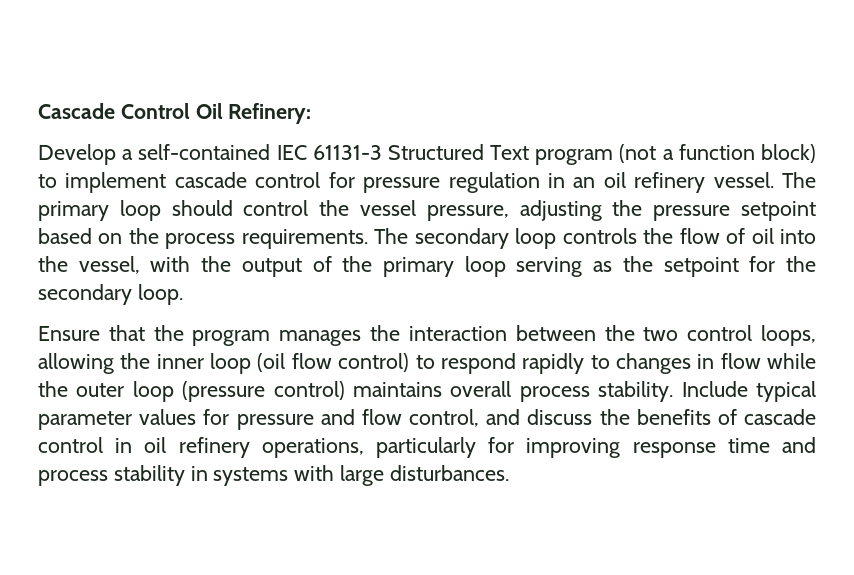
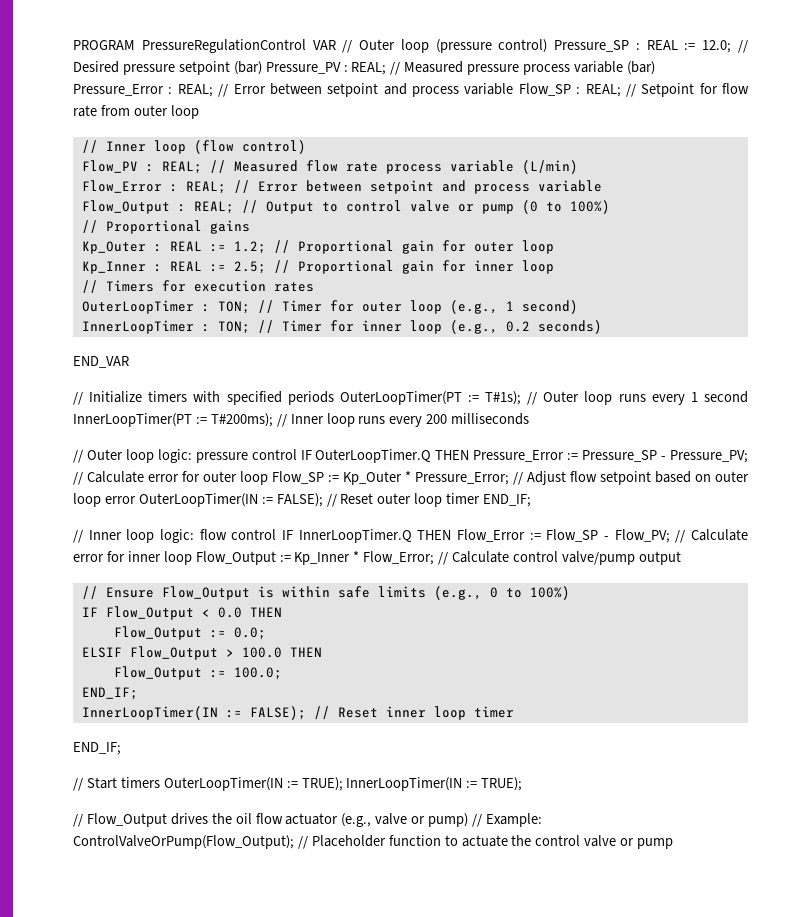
[38,103,312,124] [38,144,816,165] [38,172,816,193] [38,200,816,221] [38,228,816,249] [38,256,816,277] [38,284,183,305] [38,325,817,346] [38,353,817,374] [38,381,816,402] [38,409,816,430] [38,437,816,458] [38,465,509,486] Cascade Control Oil Refinery: // Develop a self-contained IEC 61131-3 Structured Text program (not a function block) to implement cascade control for pressure regulation in an oil refinery vessel. The primary loop should control the vessel pressure, adjusting the pressure setpoint based on the process requirements. The secondary loop controls the flow of oil into the vessel, with the output of the primary loop serving as the setpoint for the secondary loop. // Ensure that the program manages the interaction between the two control loops, allowing the inner loop (oil flow control) to respond rapidly to changes in flow while the outer loop (pressure control) maintains overall process stability. Include typical parameter values for pressure and flow control, and discuss the benefits of cascade control in oil refinery operations, particularly for improving response time and process stability in systems with large disturbances. -> [73,39,748,53] [73,61,655,75] [73,83,749,97] [73,105,199,119] [81,140,306,154] [81,160,578,174] [81,180,602,194] [81,200,610,214] [81,220,250,234] [81,240,554,254] [81,260,554,274] [81,280,314,293] [81,300,578,314] [81,320,602,334] [73,356,129,368] [73,391,748,405] [73,413,530,427] [73,449,748,463] [73,471,749,485] [73,493,532,507] [73,529,748,543] [73,551,681,565] [81,586,570,600] [81,606,282,620] [113,626,266,640] [81,646,322,660] [113,666,282,680] [81,687,138,700] [81,706,514,720] [73,742,121,755] [73,777,523,791] [73,813,542,827] [73,835,674,849] PROGRAM PressureRegulationControl VAR // Outer loop (pressure control) Pressure_SP : REAL := 12.0; // Desired pressure setpoint (bar) Pressure_PV : REAL; // Measured pressure process variable (bar) Pressure_Error : REAL; // Error between setpoint and process variable Flow_SP : REAL; // Setpoint for flow rate from outer loop // // Inner loop (flow control) // Flow_PV : REAL; // Measured flow rate process variable (L/min) // Flow_Error : REAL; // Error between setpoint and process variable // Flow_Output : REAL; // Output to control valve or pump (0 to 100%) // // Proportional gains // Kp_Outer : REAL := 1.2; // Proportional gain for outer loop // Kp_Inner : REAL := 2.5; // Proportional gain for inner loop // // Timers for execution rates // OuterLoopTimer : TON; // Timer for outer loop (e.g., 1 second) // InnerLoopTimer : TON; // Timer for inner loop (e.g., 0.2 seconds) // END_VAR // // Initialize timers with specified periods OuterLoopTimer(PT := T#1s); // Outer loop runs every 1 second InnerLoopTimer(PT := T#200ms); // Inner loop runs every 200 milliseconds // // Outer loop logic: pressure control IF OuterLoopTimer.Q THEN Pressure_Error := Pressure_SP - Pressure_PV; // Calculate error for outer loop Flow_SP := Kp_Outer * Pressure_Error; // Adjust flow setpoint based on outer loop error OuterLoopTimer(IN := FALSE); // Reset outer loop timer END_IF; // // Inner loop logic: flow control IF InnerLoopTimer.Q THEN Flow_Error := Flow_SP - Flow_PV; // Calculate error for inner loop Flow_Output := Kp_Inner * Flow_Error; // Calculate control valve/pump output // // Ensure Flow_Output is within safe limits (e.g., 0 to 100%) // IF Flow_Output < 0.0 THEN // Flow_Output := 0.0; // ELSIF Flow_Output > 100.0 THEN // Flow_Output := 100.0; // END_IF; // InnerLoopTimer(IN := FALSE); // Reset inner loop timer // END_IF; // // Start timers OuterLoopTimer(IN := TRUE); InnerLoopTimer(IN := TRUE); // // Flow_Output drives the oil flow actuator (e.g., valve or pump) // Example: ControlValveOrPump(Flow_Output); // Placeholder function to actuate the control valve or pump

